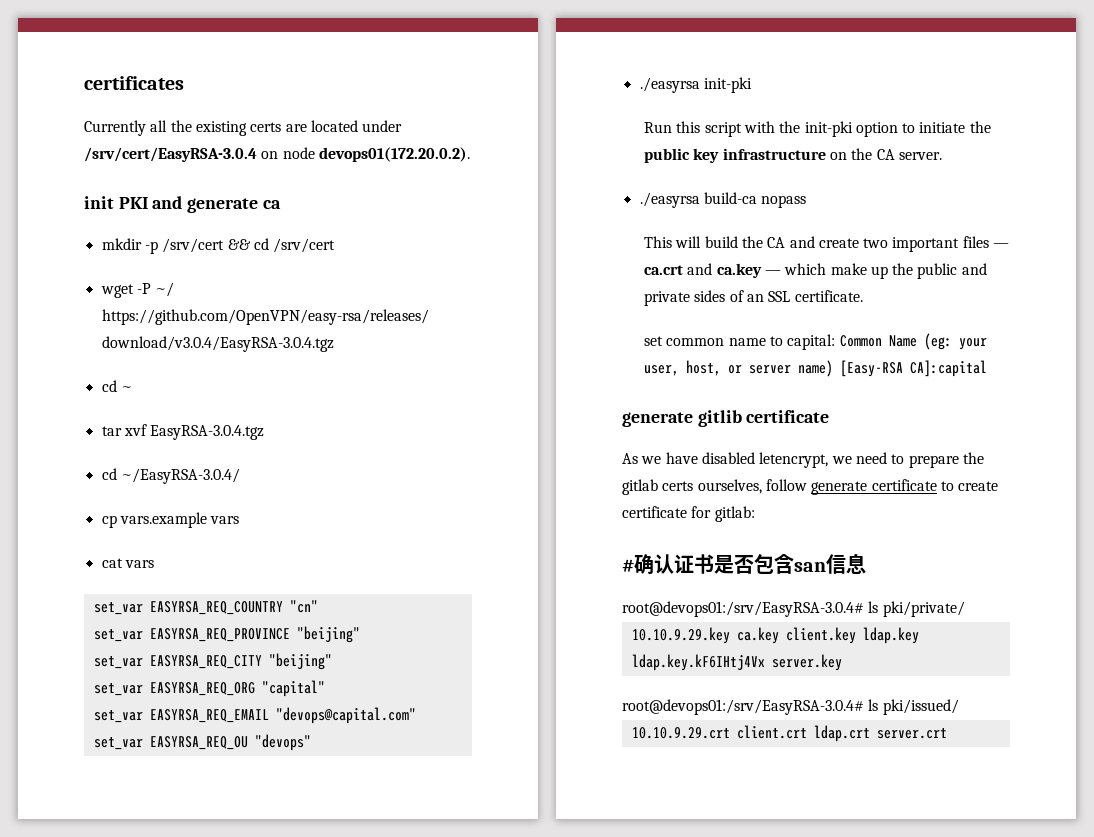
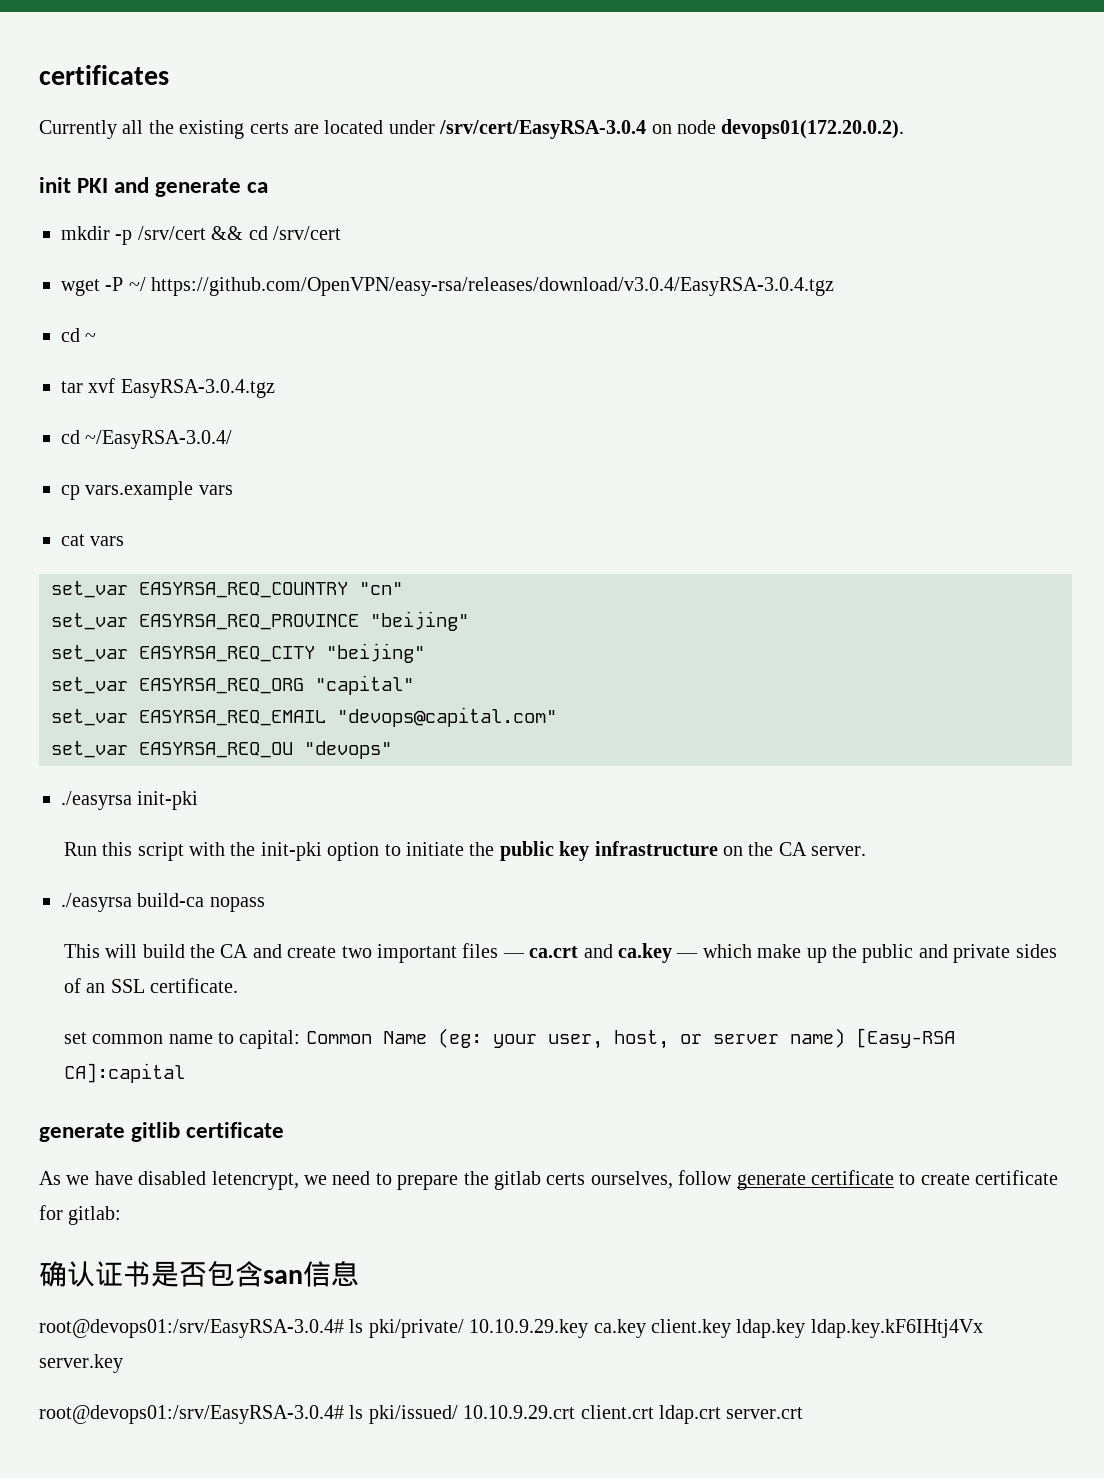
[622,559,634,572] # -> (122, 1215) none
(965, 609) // -> (464, 1328) none
(959, 707) // -> (458, 1414) none

